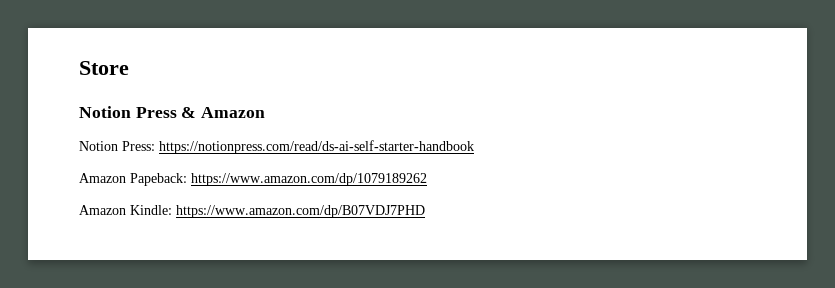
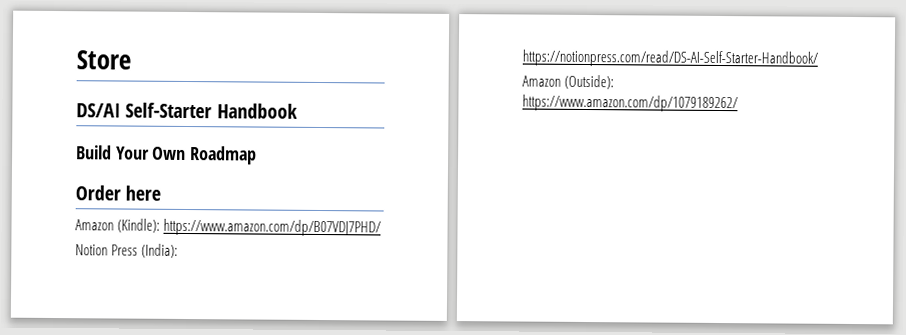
[79,106,266,118] [79,140,474,154] [79,173,427,186] [79,205,425,218] Notion Press & Amazon // Notion Press: https://notionpress.com/read/ds-ai-self-starter-handbook // Amazon Papeback: https://www.amazon.com/dp/1079189262 // Amazon Kindle: https://www.amazon.com/dp/B07VDJ7PHD -> [76,102,298,119] [76,145,258,165] [75,185,162,201] [75,218,382,237] [75,243,179,258] [522,49,818,68] [522,74,615,90] [522,94,738,113] DS/AI Self-Starter Handbook // Build Your Own Roadmap // Order here // Amazon (Kindle): https://www.amazon.com/dp/B07VDJ7PHD/ // Notion Press (India): https://notionpress.com/read/DS-AI-Self-Starter-Handbook/ // Amazon (Outside): https://www.amazon.com/dp/1079189262/

